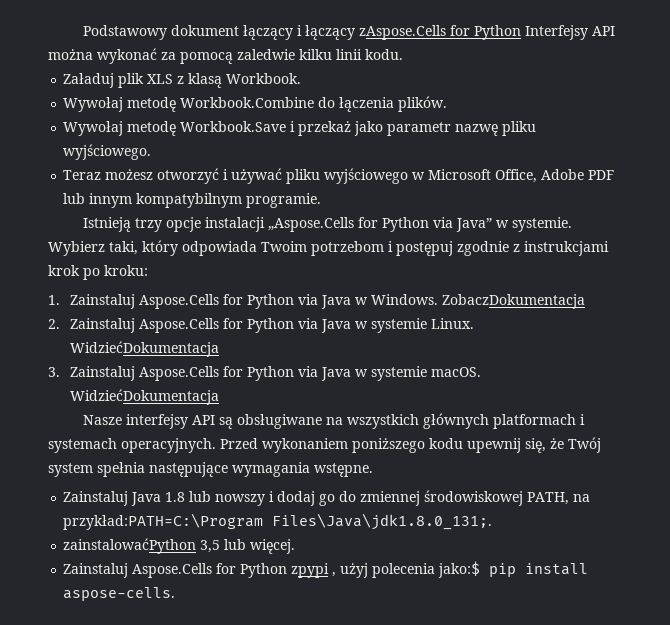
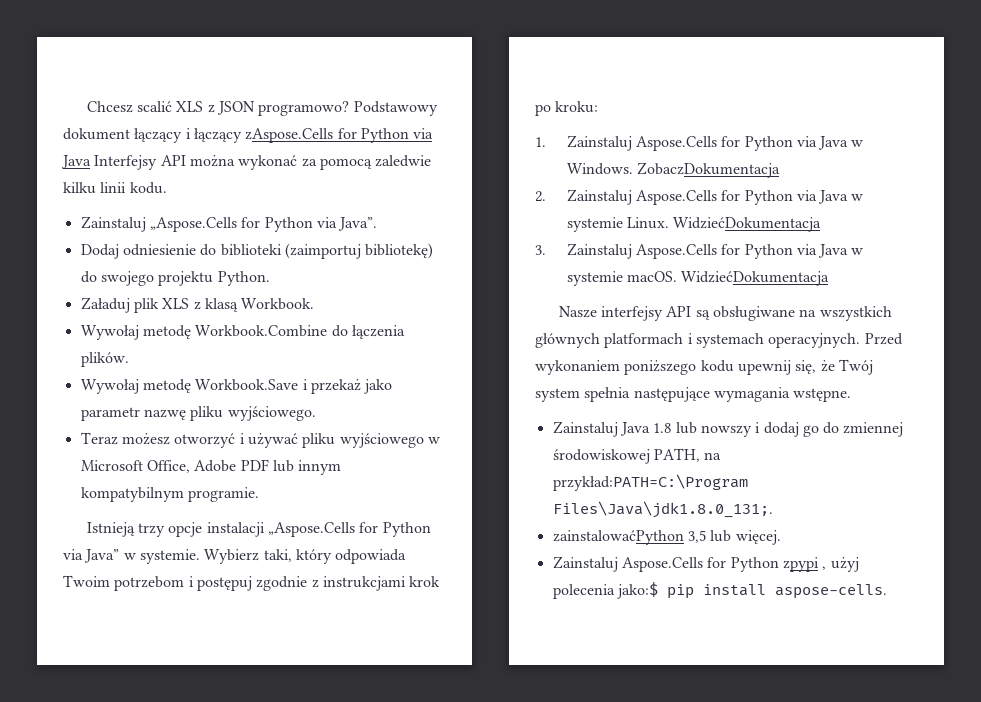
(82, 32) none -> [86,101,350,116] Chcesz scalić XLS z JSON programowo?
(521, 32) none -> [413,128,434,139] [61,155,91,169] via Java
(403, 54) none -> [80,216,378,232] [80,243,434,259] [80,271,270,286] // Zainstaluj „Aspose.Cells for Python via Java”. // Dodaj odniesienie do biblioteki (zaimportuj bibliotekę) do swojego projektu Python.

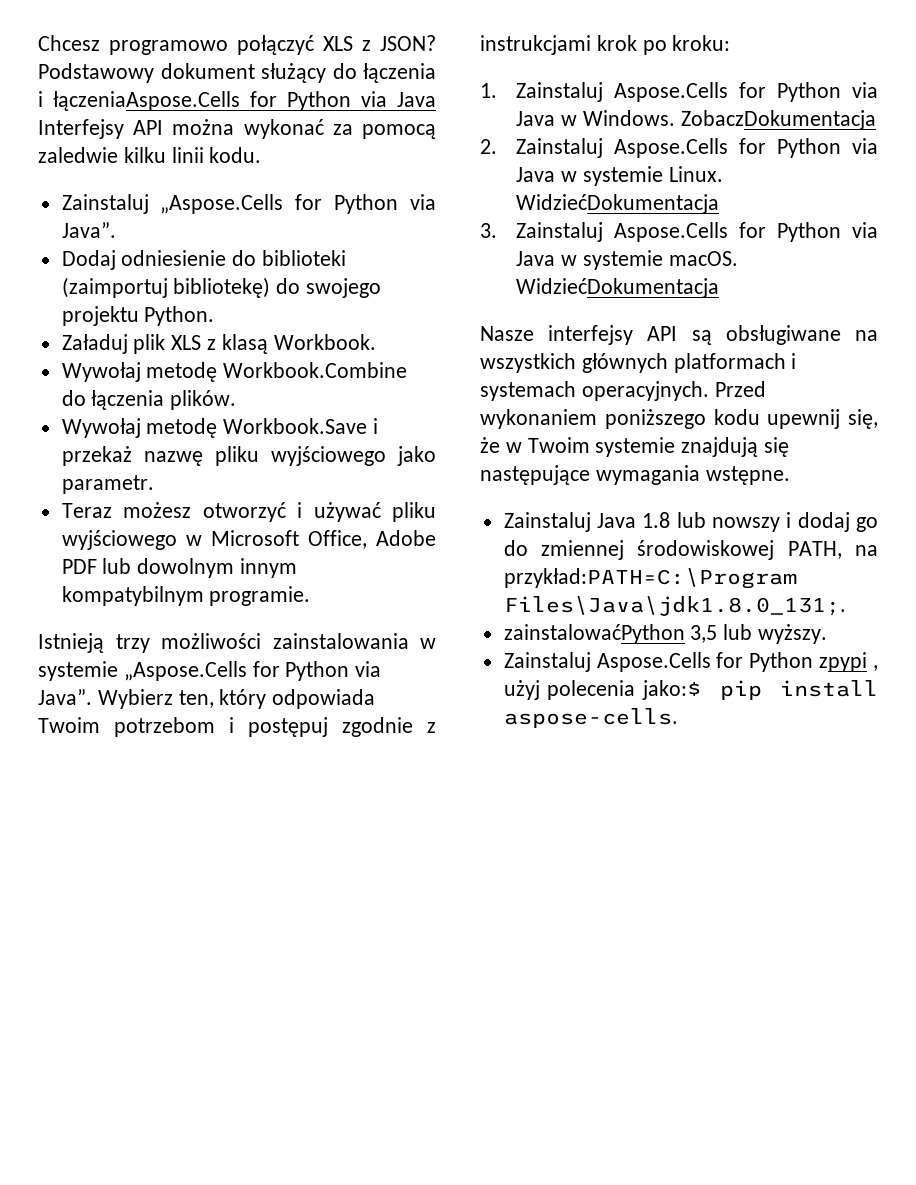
[136,101,438,116] [63,128,334,143] scalić XLS z JSON programowo? Podstawowy dokument łączący i łączący zAspose.Cells -> [109,35,436,55] [38,63,436,83] [38,91,240,111] programowo połączyć XLS z JSON? Podstawowy dokument służący do łączenia i łączeniaAspose.Cells
[364,379,393,394] [80,406,316,421] jako parametr nazwę pliku wyjściowego. -> [143,446,436,466] [61,475,154,494] nazwę pliku wyjściowego jako parametr.
(294, 466) none -> [137,558,235,578] dowolnym
[168,522,431,537] [63,549,292,564] opcje instalacji „Aspose.Cells for Python via Java” w systemie. Wybierz taki, -> [161,633,436,649] [38,661,382,681] [38,689,214,709] możliwości zainstalowania w systemie „Aspose.Cells for Python via Java”. Wybierz ten,
[838,359,873,375] [535,387,631,402] Twój system spełnia -> [505,437,790,457] w Twoim systemie znajdują się
[735,530,781,545] więcej. -> [758,624,828,644] wyższy.

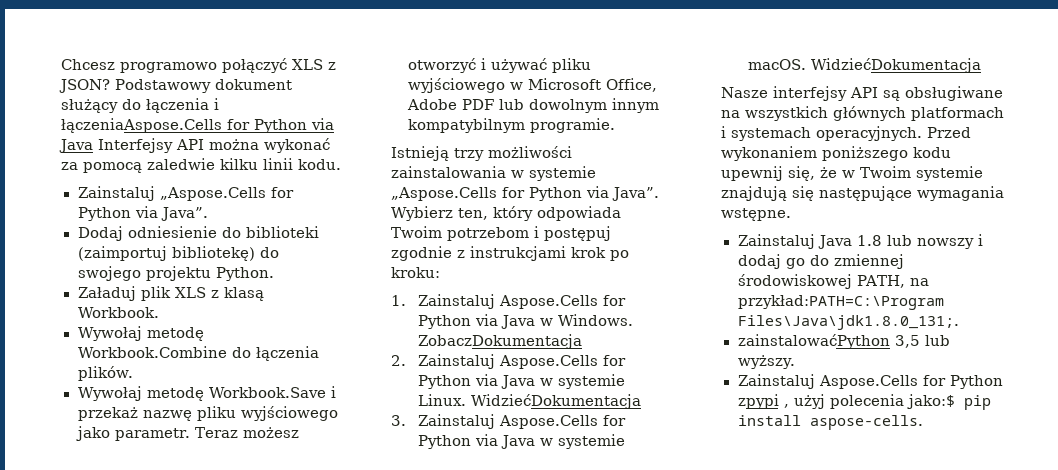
(154, 484) // -> (191, 434) none

